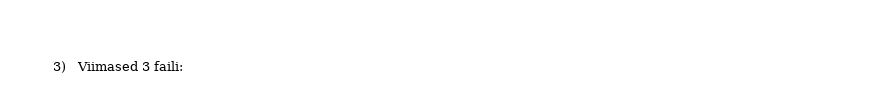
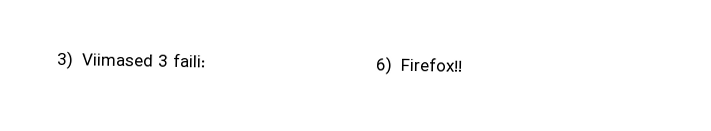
(183, 66) none -> [375,56,463,75] // 6) Firefox!!

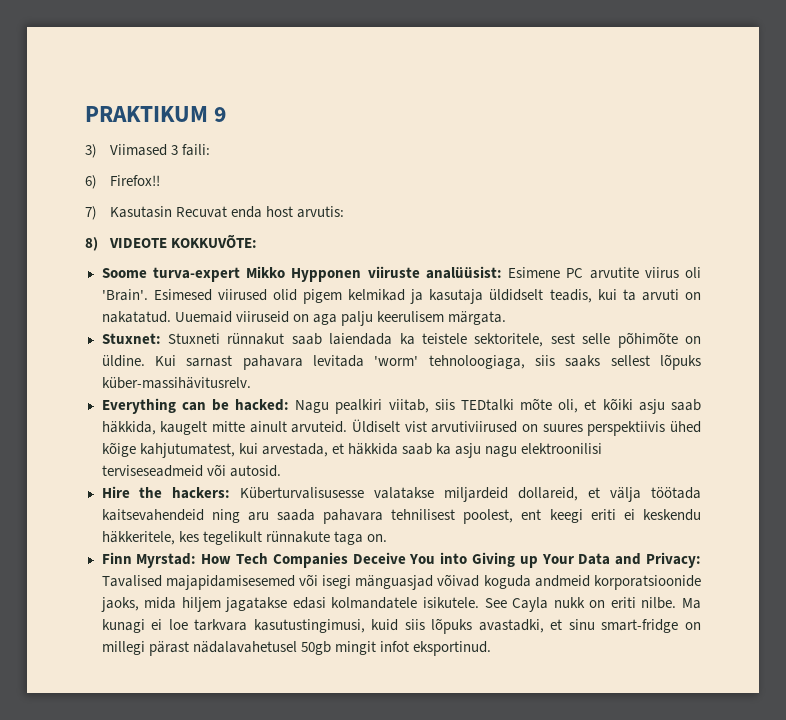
(56, 60) none -> [85,106,227,122] PRAKTIKUM 9 //
(463, 64) none -> [85,206,345,220] [85,234,258,251] [101,266,701,282] [101,289,702,304] [101,311,506,326] [101,332,701,348] [101,354,702,370] [101,377,251,389] [101,398,702,414] [101,419,701,436] [101,442,603,458] [101,464,281,477] [101,486,701,502] [101,509,701,524] [101,531,387,545] [101,552,701,568] [101,574,701,590] [100,597,702,612] [101,618,701,634] [101,641,491,656] // 7) Kasutasin Recuvat enda host arvutis: // 8) VIDEOTE KOKKUVÕTE: // Soome turva-expert Mikko Hypponen viiruste analüüsist: Esimene PC arvutite viirus oli 'Brain'. Esimesed viirused olid pigem kelmikad ja kasutaja üldidselt teadis, kui ta arvuti on nakatatud. Uuemaid viiruseid on aga palju keerulisem märgata. // Stuxnet: Stuxneti rünnakut saab laiendada ka teistele sektoritele, sest selle põhimõte on üldine. Kui sarnast pahavara levitada 'worm' tehnoloogiaga, siis saaks sellest lõpuks küber-massihävitusrelv. // Everything can be hacked: Nagu pealkiri viitab, siis TEDtalki mõte oli, et kõiki asju saab häkkida, kaugelt mitte ainult arvuteid. Üldiselt vist arvutiviirused on suures perspektiivis ühed kõige kahjutumatest, kui arvestada, et häkkida saab ka asju nagu elektroonilisi terviseseadmeid või autosid. // Hire the hackers: Küberturvalisusesse valatakse miljardeid dollareid, et välja töötada kaitsevahendeid ning aru saada pahavara tehnilisest poolest, ent keegi eriti ei keskendu häkkeritele, kes tegelikult rünnakute taga on. // Finn Myrstad: How Tech Companies Deceive You into Giving up Your Data and Privacy: Tavalised majapidamisesemed või isegi mänguasjad võivad koguda andmeid korporatsioonide jaoks, mida hiljem jagatakse edasi kolmandatele isikutele. See Cayla nukk on eriti nilbe. Ma kunagi ei loe tarkvara kasutustingimusi, kuid siis lõpuks avastadki, et sinu smart-fridge on millegi pärast nädalavahetusel 50gb mingit infot eksportinud.

